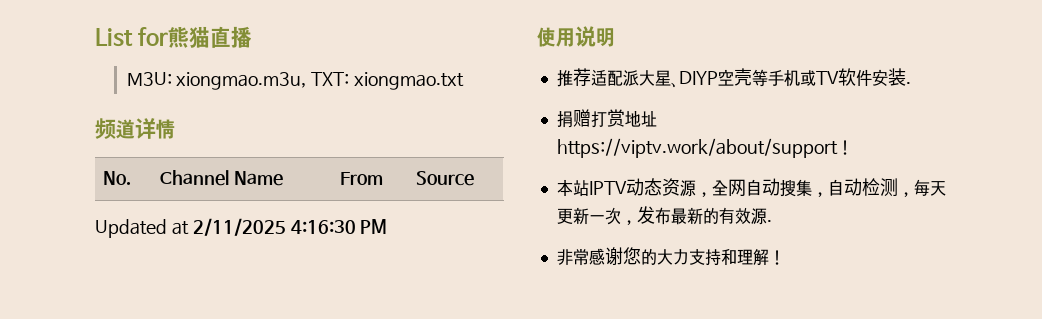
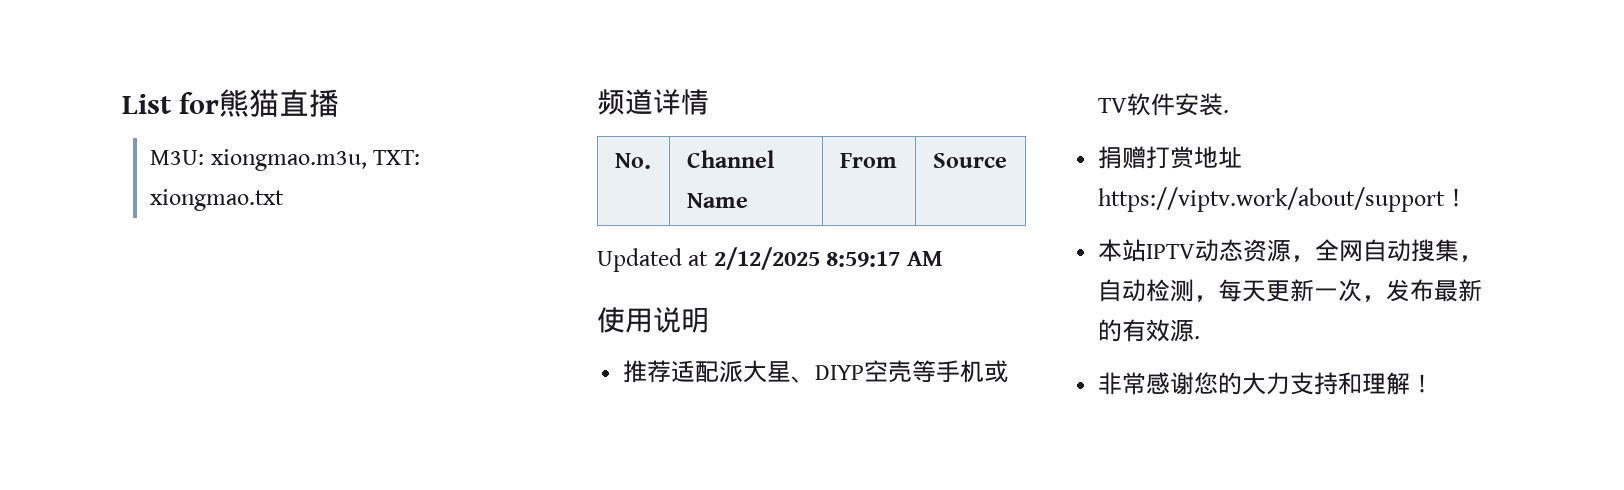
[192,218,388,236] 2/11/2025 4:16:30 PM -> [713,247,943,270] 2/12/2025 8:59:17 AM

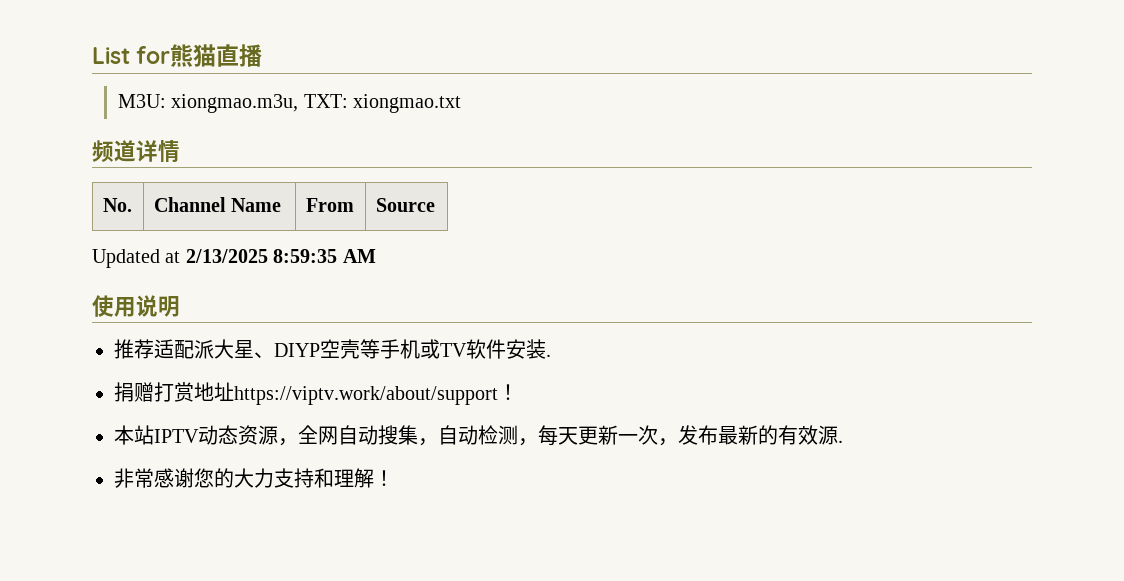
[713,247,901,270] 2/12/2025 8:59:17 -> [185,249,338,263] 2/13/2025 8:59:35

